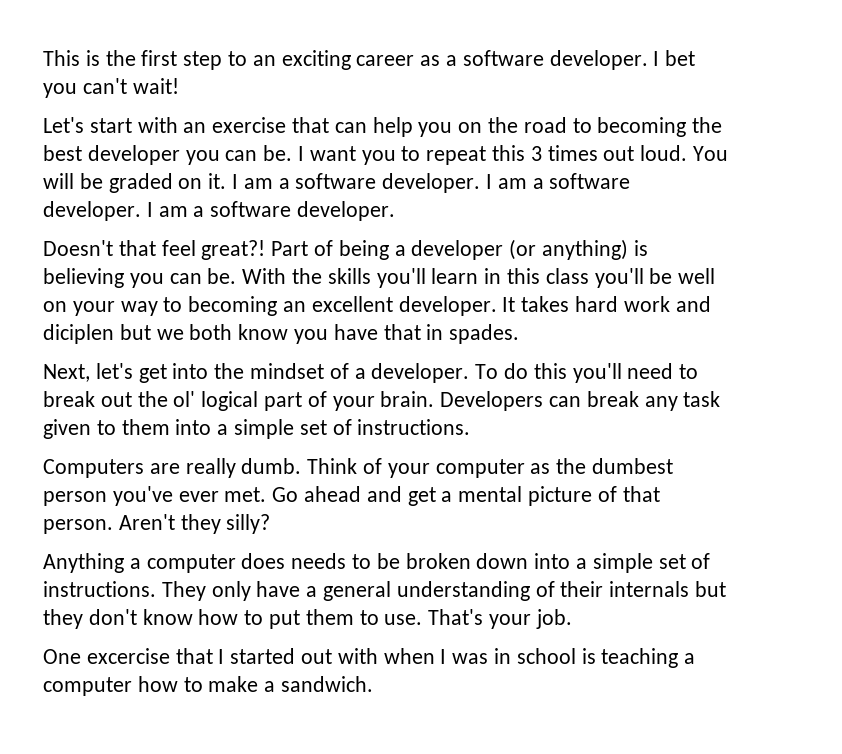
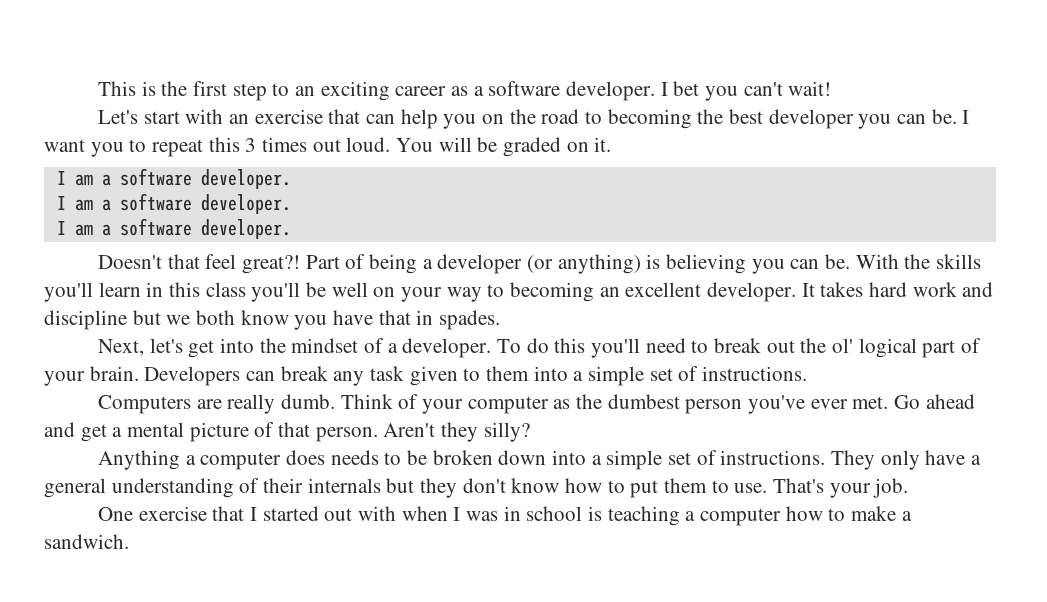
[232,173,631,193] [43,201,141,221] I am a software developer. I am a software developer. -> [56,168,291,189] [56,193,291,214] // I am a software developer. // I am a software developer. //
[43,324,114,344] diciplen -> [44,310,127,330] discipline
[86,648,170,664] excercise -> [138,506,207,521] exercise

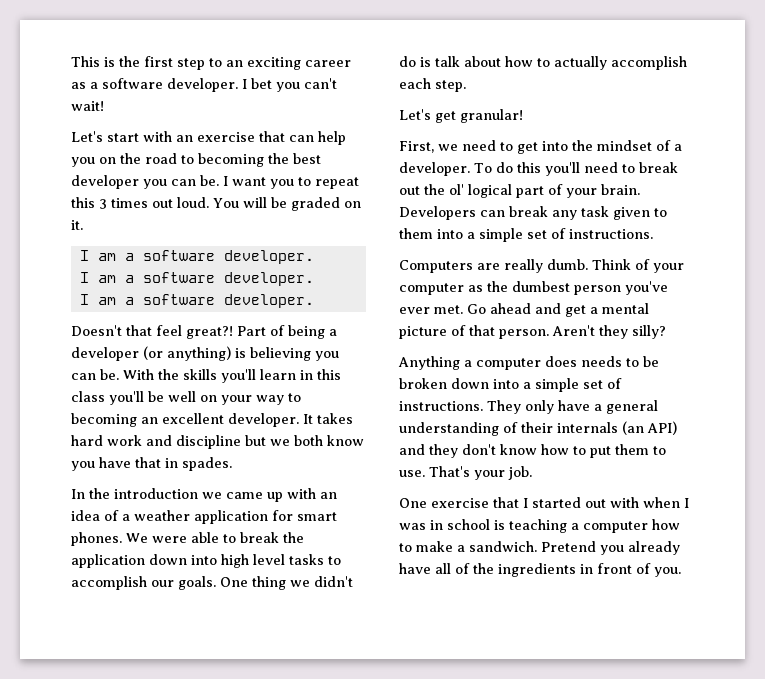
[97,338,183,356] Next, let's -> [71,488,337,502] [71,510,337,524] [71,532,304,546] [71,554,341,568] [71,576,353,590] [399,56,687,70] [399,78,466,92] [399,109,523,123] [399,140,513,153] In the introduction we came up with an idea of a weather application for smart phones. We were able to break the application down into high level tasks to accomplish our goals. One thing we didn't do is talk about how to actually accomplish each step. // Let's get granular! // First, we need to
[386,478,415,493] but -> [622,421,677,435] [399,444,425,455] (an API) and
(129, 541) none -> [541,541,680,555] [399,563,681,577] Pretend you already have all of the ingredients in front of you.

